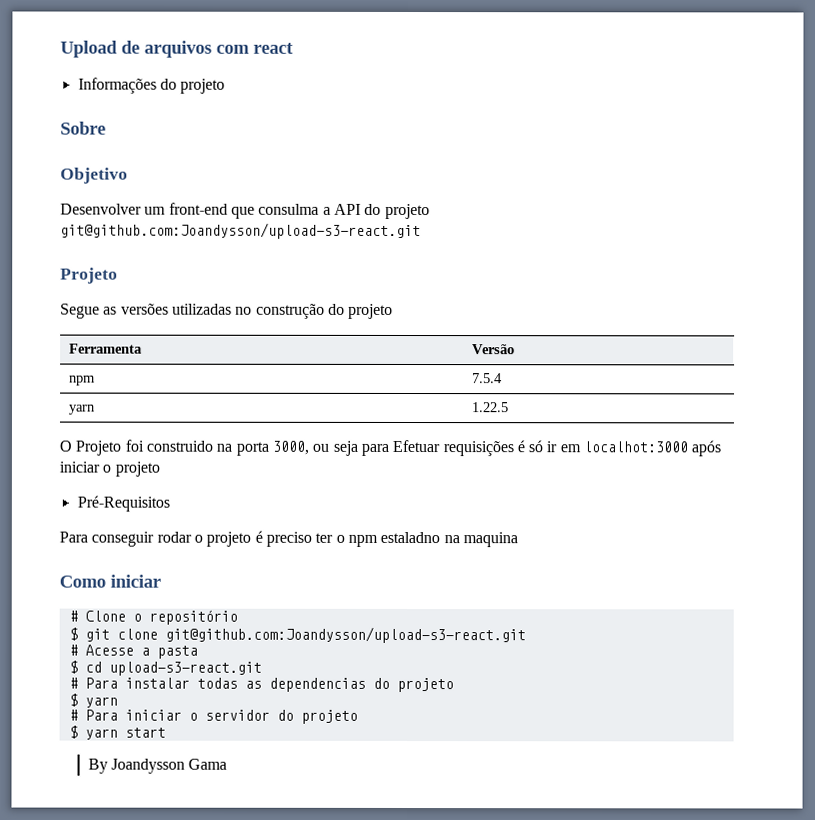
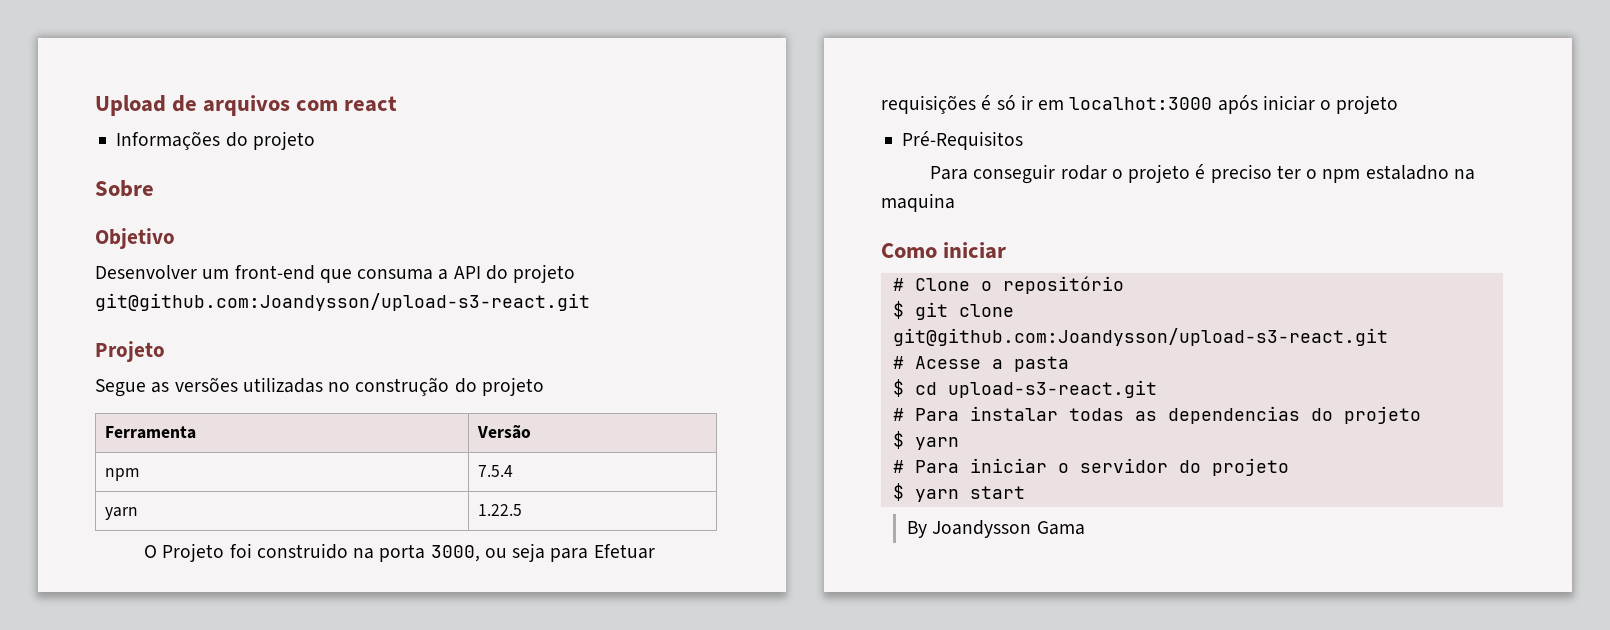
[258,203,320,215] consulma -> [357,269,434,280] consuma

